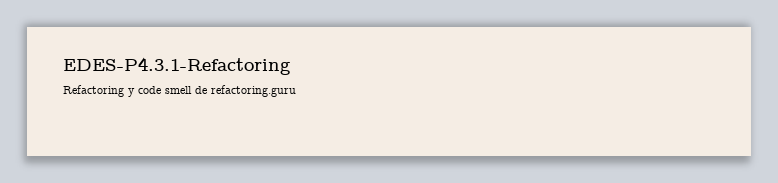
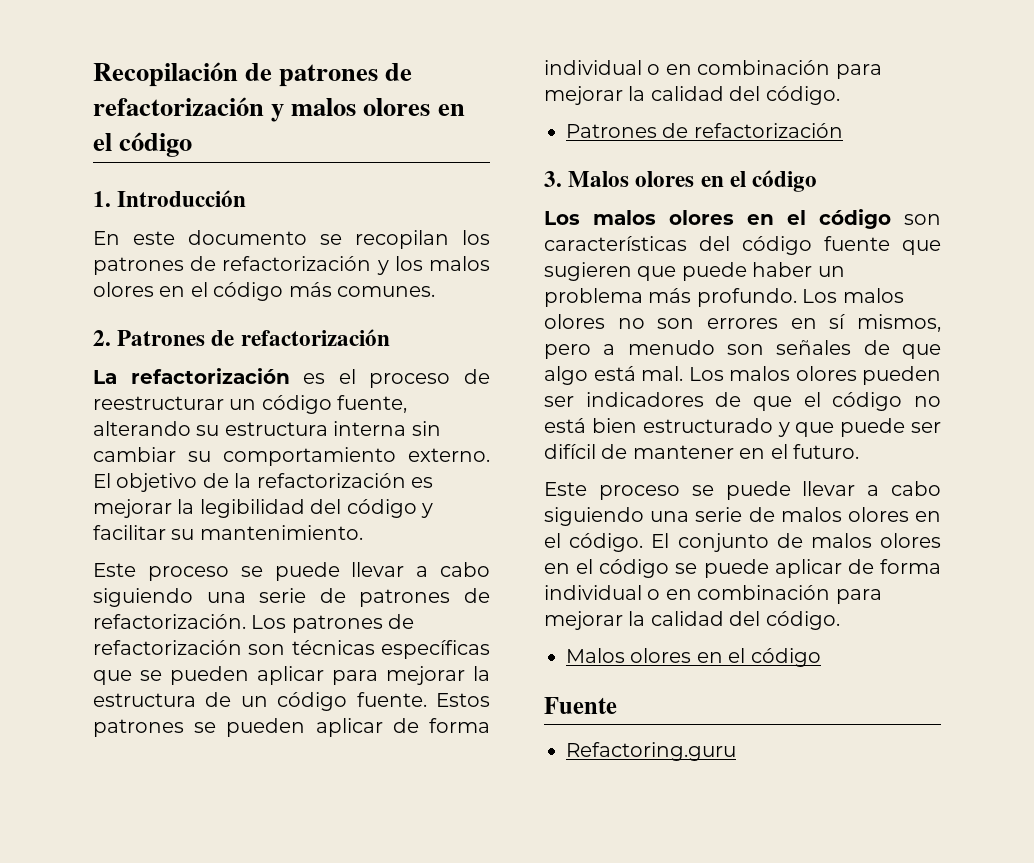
[63,57,291,75] [63,85,296,97] EDES-P4.3.1-Refactoring // Refactoring y code smell de refactoring.guru -> [93,62,413,87] [93,97,465,122] [93,132,193,157] [93,190,247,207] [93,230,490,249] [93,256,490,275] [93,282,435,301] [93,329,390,346] [93,368,490,388] [93,395,408,414] [93,421,441,436] [93,447,490,466] [93,473,433,492] [93,499,433,518] [93,525,363,540] [93,562,490,581] [93,588,490,607] [93,614,415,633] [93,640,490,659] [93,666,490,685] [93,692,490,711] [93,718,490,737] [544,60,882,79] [544,86,840,105] [566,123,843,138] [544,170,818,192] [544,209,941,229] [544,236,941,255] [544,262,845,281] [544,288,904,307] [544,314,941,332] [544,340,941,359] [544,366,941,385] [544,392,942,411] [544,418,941,437] [544,444,859,459] [544,481,941,500] [544,507,941,526] [544,533,941,552] [544,559,941,578] [544,585,882,604] [544,611,840,630] [566,648,821,667] [544,697,617,714] [566,742,736,761] Recopilación de patrones de refactorización y malos olores en el código // 1. Introducción // En este documento se recopilan los patrones de refactorización y los malos olores en el código más comunes. // 2. Patrones de refactorización // La refactorización es el proceso de reestructurar un código fuente, alterando su estructura interna sin cambiar su comportamiento externo. El objetivo de la refactorización es mejorar la legibilidad del código y facilitar su mantenimiento. // Este proceso se puede llevar a cabo siguiendo una serie de patrones de refactorización. Los patrones de refactorización son técnicas específicas que se pueden aplicar para mejorar la estructura de un código fuente. Estos patrones se pueden aplicar de forma individual o en combinación para mejorar la calidad del código. // Patrones de refactorización // 3. Malos olores en el código // Los malos olores en el código son características del código fuente que sugieren que puede haber un problema más profundo. Los malos olores no son errores en sí mismos, pero a menudo son señales de que algo está mal. Los malos olores pueden ser indicadores de que el código no está bien estructurado y que puede ser difícil de mantener en el futuro. // Este proceso se puede llevar a cabo siguiendo una serie de malos olores en el código. El conjunto de malos olores en el código se puede aplicar de forma individual o en combinación para mejorar la calidad del código. // Malos olores en el código // Fuente // Refactoring.guru

